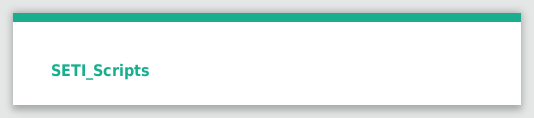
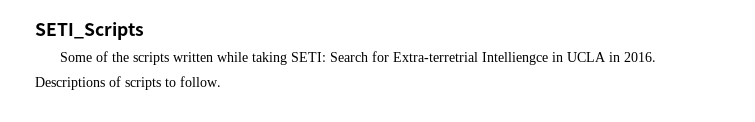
(150, 71) none -> [59,51,656,65] [35,76,221,90] // Some of the scripts written while taking SETI: Search for Extra-terretrial Intelliengce in UCLA in 2016. // Descriptions of scripts to follow.

